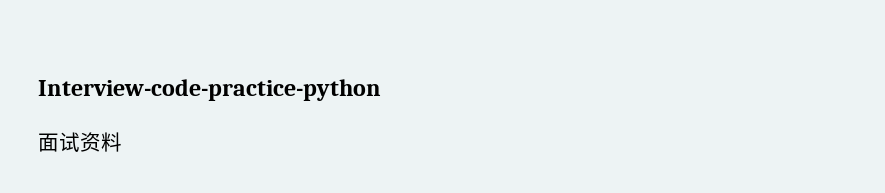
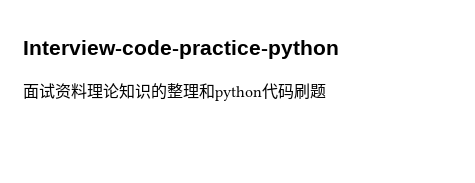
(122, 142) none -> [87,83,326,101] 理论知识的整理和python代码刷题

